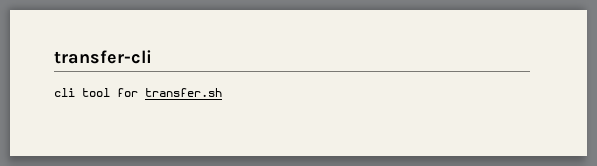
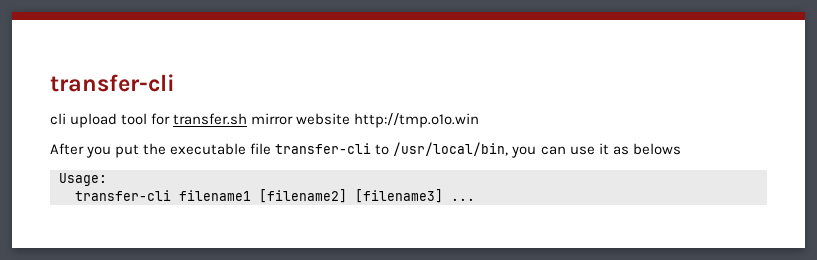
(75, 92) none -> [70,113,118,128] upload
(222, 92) none -> [251,113,480,128] [50,142,681,158] [59,173,107,186] [75,189,475,203] mirror website http://tmp.o1o.win // After you put the executable file transfer-cli to /usr/local/bin, you can use it as belows // Usage: // transfer-cli filename1 [filename2] [filename3] ...

